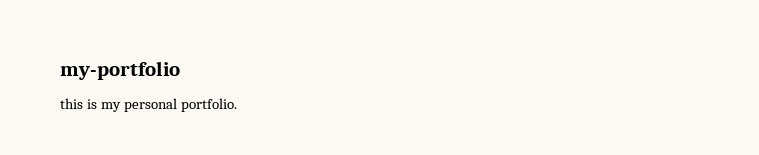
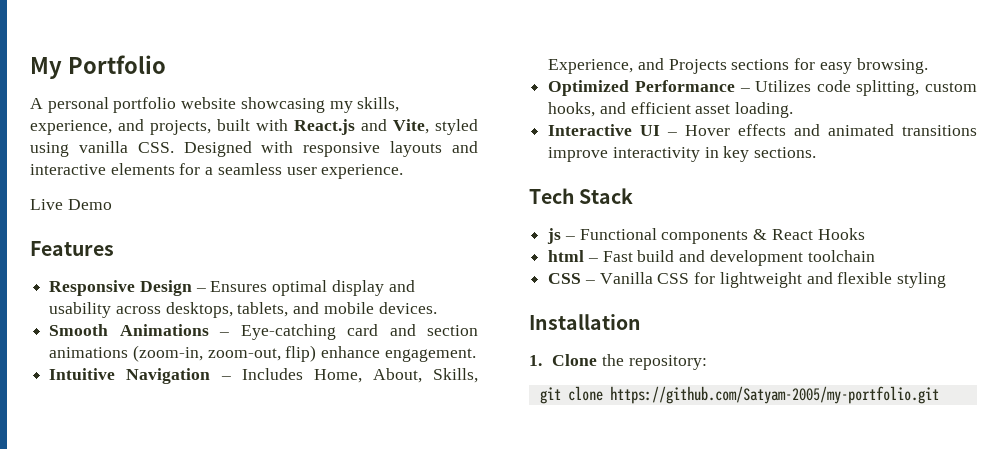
[60,61,180,80] [60,98,237,112] my-portfolio // this is my personal portfolio. -> [30,55,166,79] [30,97,400,113] [30,119,478,135] [30,141,478,157] [30,163,404,179] [30,199,112,210] [30,241,114,256] [49,280,415,296] [49,302,437,318] [49,324,478,340] [49,345,476,362] [49,368,478,384] [548,58,928,74] [548,80,977,96] [548,102,794,118] [548,124,977,136] [548,146,817,162] [529,188,634,204] [547,228,865,244] [548,250,875,266] [548,272,947,288] [529,314,641,330] [529,354,707,370] [539,386,939,404] My Portfolio // A personal portfolio website showcasing my skills, experience, and projects, built with React.js and Vite, styled using vanilla CSS. Designed with responsive layouts and interactive elements for a seamless user experience. // Live Demo // Features // Responsive Design – Ensures optimal display and usability across desktops, tablets, and mobile devices. // Smooth Animations – Eye-catching card and section animations (zoom-in, zoom-out, flip) enhance engagement. // Intuitive Navigation – Includes Home, About, Skills, Experience, and Projects sections for easy browsing. // Optimized Performance – Utilizes code splitting, custom hooks, and efficient asset loading. // Interactive UI – Hover effects and animated transitions improve interactivity in key sections. // Tech Stack // js – Functional components & React Hooks // html – Fast build and development toolchain // CSS – Vanilla CSS for lightweight and flexible styling // Installation // 1. Clone the repository: // git clone https://github.com/Satyam-2005/my-portfolio.git

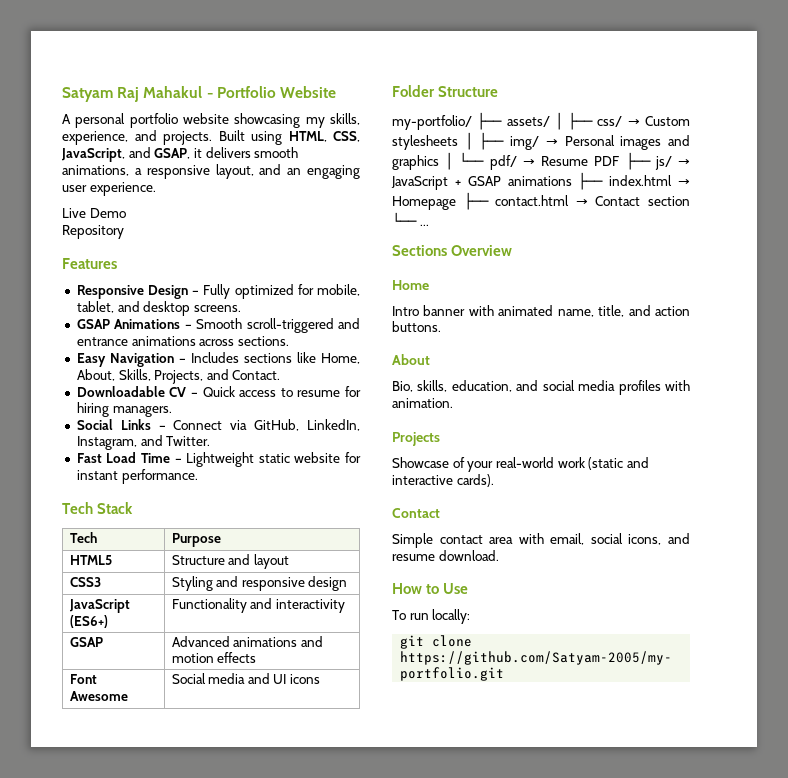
[30,57,62,79] My -> [62,86,213,102] Satyam Raj Mahakul -
(166, 64) none -> [279,86,336,98] Website
[150,119,478,135] [30,141,478,157] [30,163,282,175] projects, built with React.js and Vite, styled using vanilla CSS. Designed with responsive layouts and interactive elements for a seamless -> [163,130,360,145] [61,147,299,162] [62,164,360,179] projects. Built using HTML, CSS, JavaScript, and GSAP, it delivers smooth animations, a responsive layout, and an engaging
(112, 204) none -> [62,225,124,239] // Repository
[210,280,415,296] [49,302,437,318] [49,324,478,340] [49,345,476,362] [49,368,116,380] Ensures optimal display and usability across desktops, tablets, and mobile devices. // Smooth Animations – Eye-catching card and section animations (zoom-in, zoom-out, flip) enhance engagement. // Intuitive -> [203,284,360,299] [76,301,241,316] [76,318,360,333] [76,336,289,346] [76,353,106,367] Fully optimized for mobile, tablet, and desktop screens. // GSAP Animations – Smooth scroll-triggered and entrance animations across sections. // Easy
(303, 374) none -> [243,352,316,363] sections like
[548,58,928,74] [548,80,977,96] [548,102,794,118] [548,124,977,136] [548,146,817,162] [529,188,634,204] [547,228,865,244] [548,250,875,266] [548,272,947,288] [529,314,641,330] [529,354,707,370] Experience, and Projects sections for easy browsing. // Optimized Performance – Utilizes code splitting, custom hooks, and efficient asset loading. // Interactive UI – Hover effects and animated transitions improve interactivity in key sections. // Tech Stack // js – Functional components & React Hooks // html – Fast build and development toolchain // CSS – Vanilla CSS for lightweight and flexible styling // Installation // 1. Clone the repository: -> [154,369,281,384] [76,386,362,397] [76,402,172,417] [76,419,360,431] [76,435,211,450] [76,452,362,467] [76,469,198,484] [62,502,134,514] [69,532,97,543] [171,533,221,547] [69,555,112,565] [171,554,289,569] [69,577,101,587] [171,576,348,591] [68,599,130,613] [69,615,108,628] [171,598,345,613] [69,637,103,647] [171,636,323,647] [171,652,257,663] [69,674,97,684] [69,691,128,701] [171,673,321,684] [392,85,499,97] [392,112,690,130] [392,132,690,150] [392,152,690,170] [391,172,690,190] [392,192,690,210] [392,212,429,226] [392,245,513,256] [392,280,429,290] [392,305,690,317] [392,321,441,332] [392,354,430,365] [392,380,690,395] [392,398,453,408] [392,432,440,446] [392,457,649,472] [392,474,494,487] [392,508,440,518] [392,533,690,548] [392,550,499,561] [392,583,469,594] [392,609,471,624] Projects, and Contact. // Downloadable CV – Quick access to resume for hiring managers. // Social Links – Connect via GitHub, LinkedIn, Instagram, and Twitter. // Fast Load Time – Lightweight static website for instant performance. // Tech Stack // Tech | Purpose // HTML5 | Structure and layout // CSS3 | Styling and responsive design // JavaScript (ES6+) | Functionality and interactivity // GSAP | Advanced animations and motion effects // Font Awesome | Social media and UI icons // Folder Structure // my-portfolio/ ├── assets/ │ ├── css/ → Custom stylesheets │ ├── img/ → Personal images and graphics │ └── pdf/ → Resume PDF ├── js/ → JavaScript + GSAP animations ├── index.html → Homepage ├── contact.html → Contact section └── ... // Sections Overview // Home // Intro banner with animated name, title, and action buttons. // About // Bio, skills, education, and social media profiles with animation. // Projects // Showcase of your real-world work (static and interactive cards). // Contact // Simple contact area with email, social icons, and resume download. // How to Use // To run locally:

